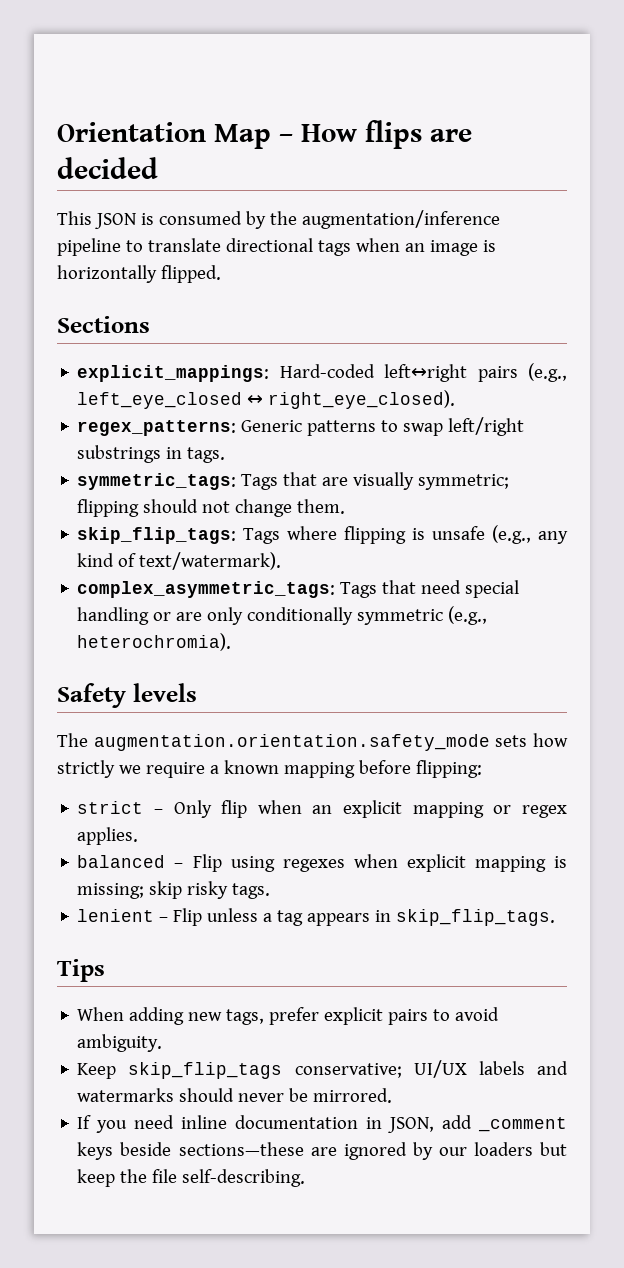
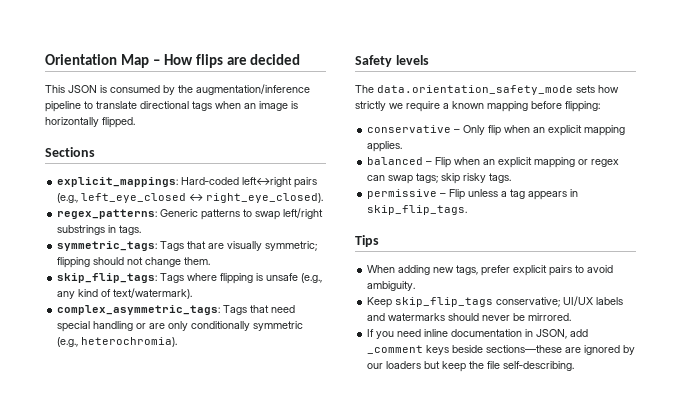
[93,734,490,751] augmentation.orientation.safety_mode -> [377,85,573,95] data.orientation_safety_mode
[77,801,144,814] strict -> [367,125,452,133] conservative
[493,805,567,818] or regex -> (626, 130) none
[230,854,567,872] [77,883,145,899] using regexes when explicit mapping is missing; -> [454,157,620,168] [367,173,439,184] when an explicit mapping or regex can swap tags;
[77,909,155,922] lenient -> [367,189,438,199] permissive

